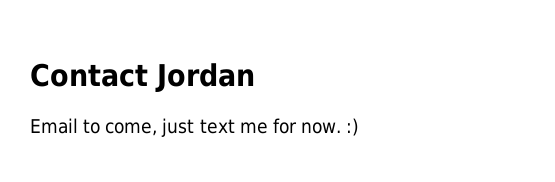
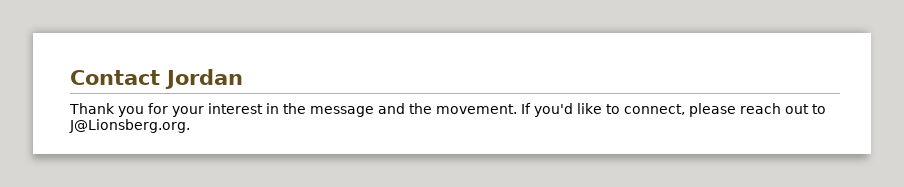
[30,118,360,137] Email to come, just text me for now. :) -> [69,103,826,117] [69,119,190,133] Thank you for your interest in the message and the movement. If you'd like to connect, please reach out to J@Lionsberg.org.

